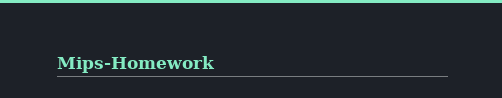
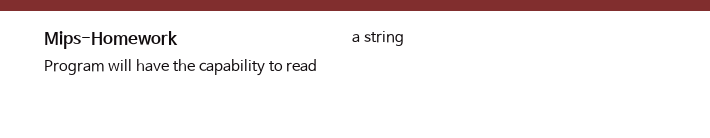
(215, 64) none -> [44,59,318,76] [352,31,404,46] // Program will have the capability to read a string

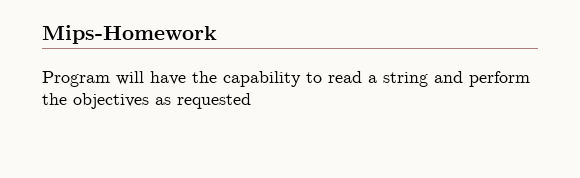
(404, 38) none -> [434,71,530,87] [42,93,251,109] and perform the objectives as requested

